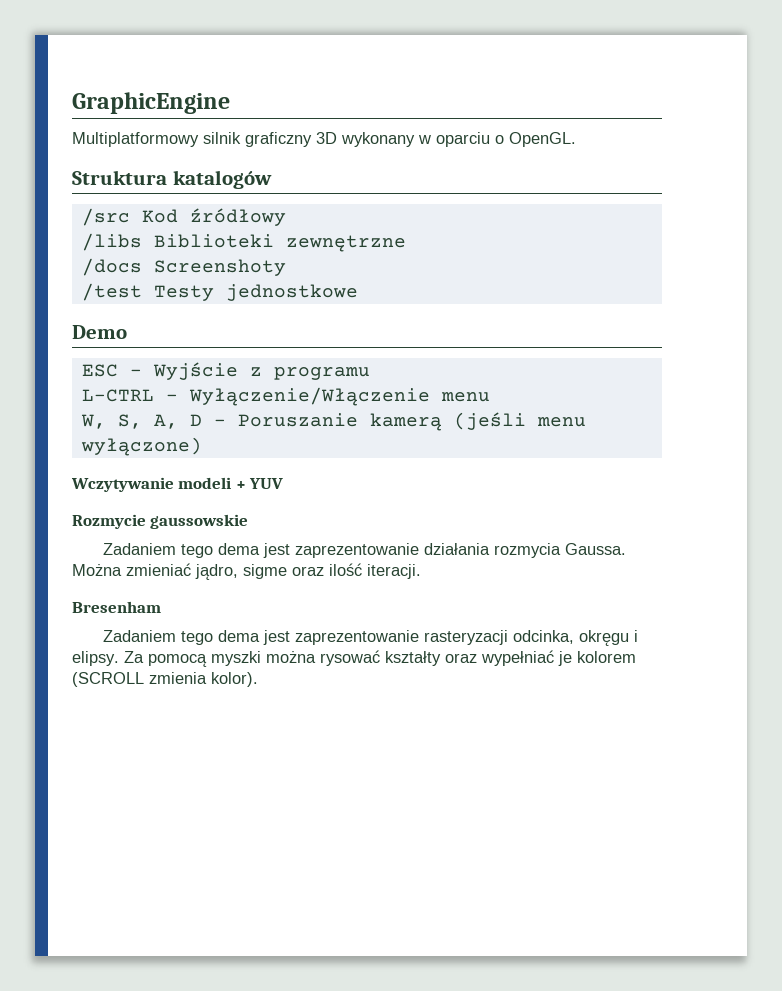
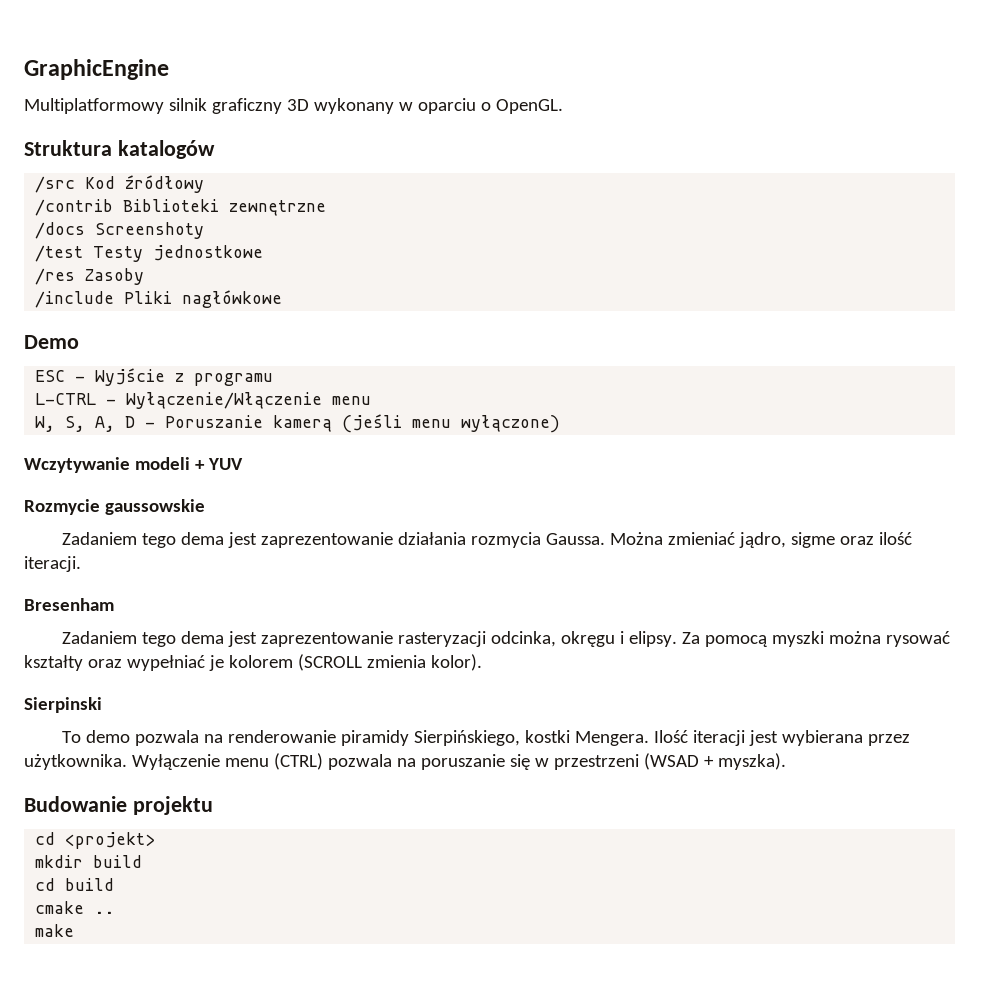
[81,233,142,251] /libs -> [35,199,114,216] /contrib
(358, 292) none -> [35,268,145,285] [35,290,283,308] // /res Zasoby // /include Pliki nagłówkowe
(258, 679) none -> [24,697,102,713] [62,730,911,746] [24,753,786,770] [24,796,213,815] [35,832,156,849] [35,855,143,868] [35,878,115,891] [35,901,115,914] [35,924,75,937] // Sierpinski // To demo pozwala na renderowanie piramidy Sierpińskiego, kostki Mengera. Ilość iteracji jest wybierana przez użytkownika. Wyłączenie menu (CTRL) pozwala na poruszanie się w przestrzeni (WSAD + myszka). // Budowanie projektu // cd <projekt> // mkdir build // cd build // cmake .. // make

